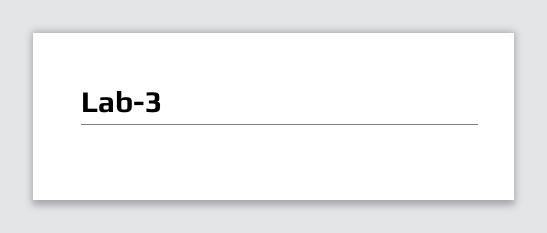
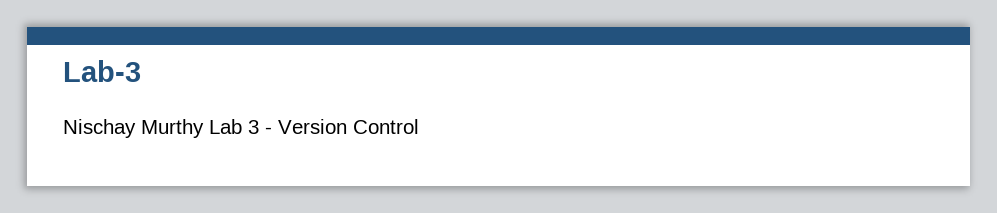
(162, 102) none -> [63,119,419,138] // Nischay Murthy Lab 3 - Version Control

